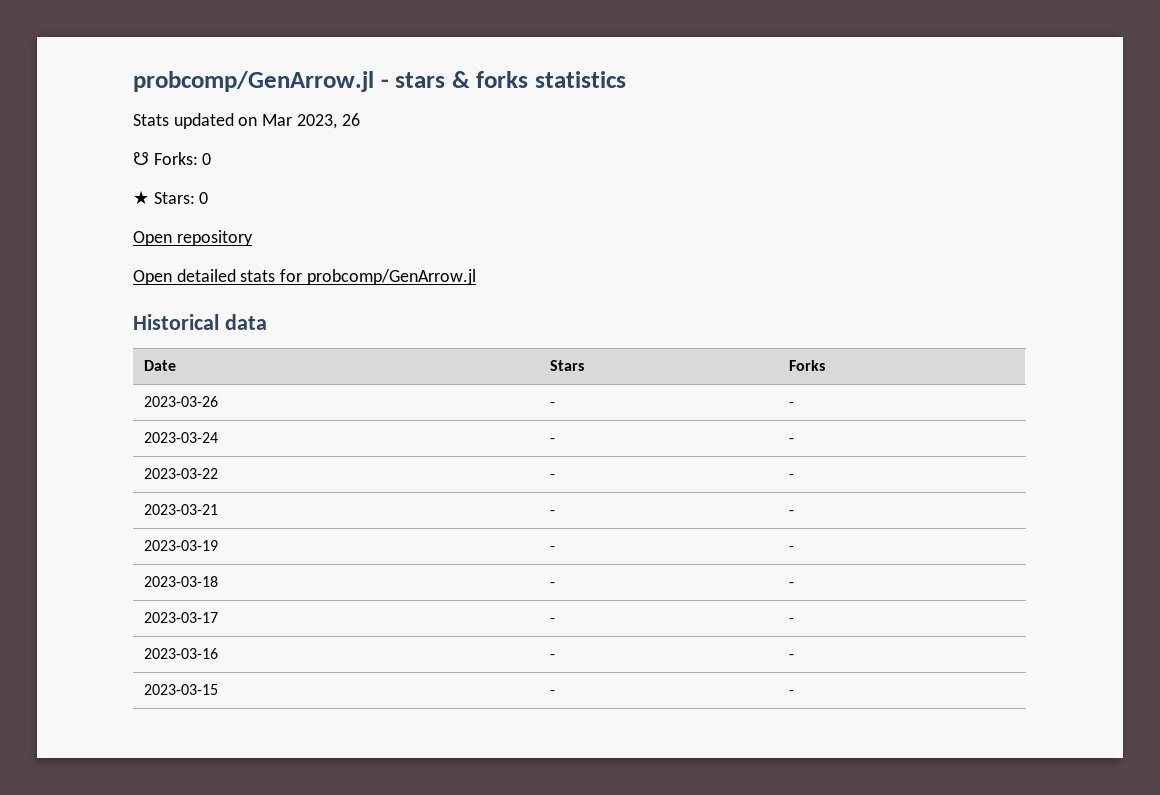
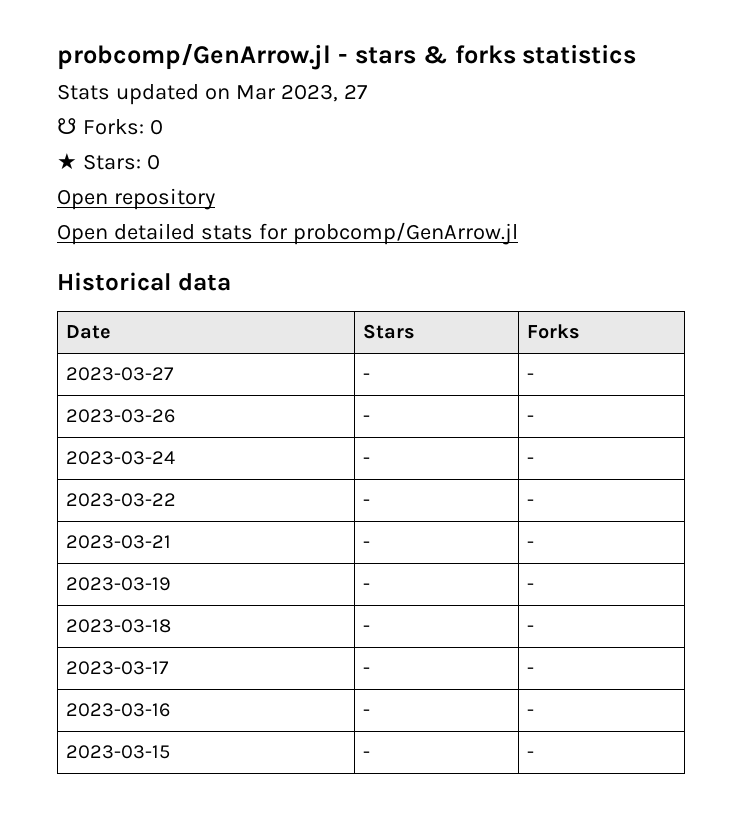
[341,113,360,126] 26 -> [343,84,367,99] 27
(826, 365) none -> [65,367,174,381] [362,373,370,380] [526,373,534,380] // 2023-03-27 | - | -

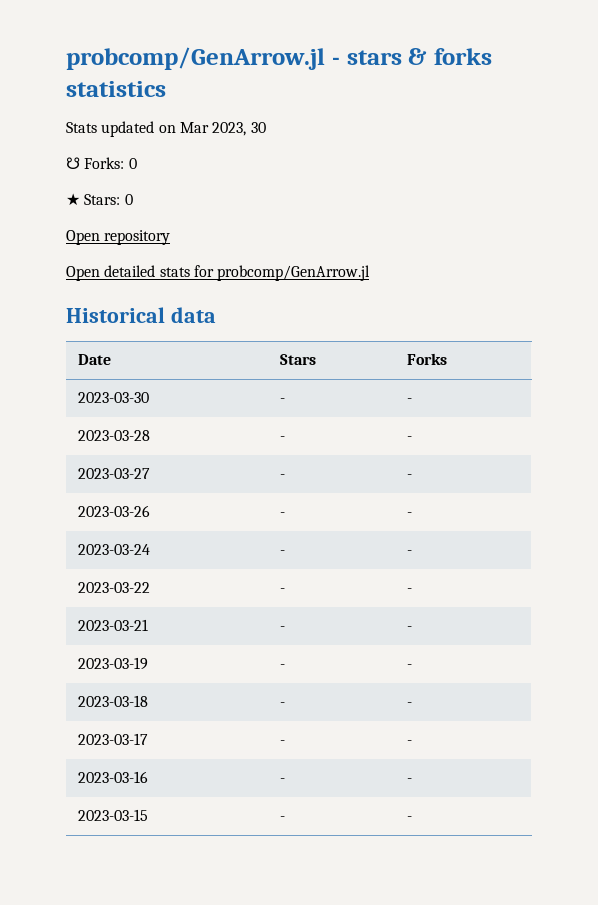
[343,84,367,99] 27 -> [250,122,266,133] 30
(580, 331) none -> [77,392,149,403] [279,398,285,403] [406,398,412,403] [77,430,150,441] [279,436,285,441] [406,436,412,441] // 2023-03-30 | - | - // 2023-03-28 | - | -

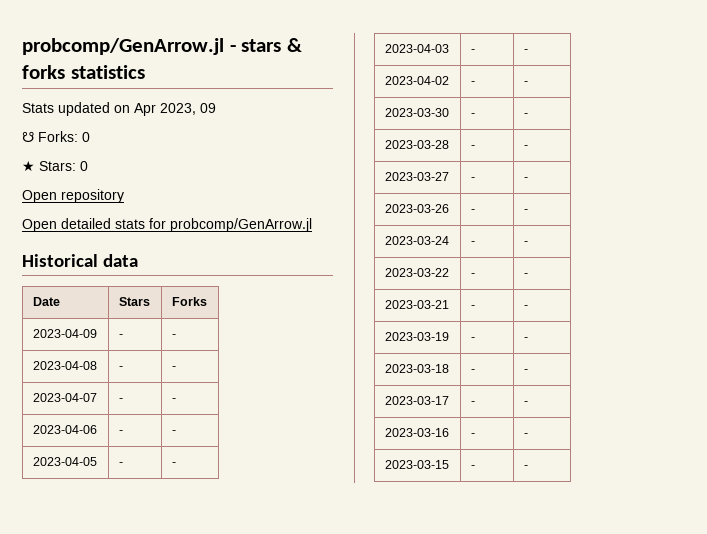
[179,122,266,136] Mar 2023, 30 -> [134,103,216,116] Apr 2023, 09
(447, 359) none -> [32,329,97,338] [118,334,123,338] [171,334,176,338] [32,361,97,370] [118,366,123,370] [171,366,176,370] [32,393,97,402] [118,398,123,402] [171,398,176,402] [32,425,97,434] [118,430,123,434] [171,430,176,434] [32,457,97,466] [118,462,123,466] [171,462,176,466] [384,44,449,53] [470,49,475,53] [523,49,528,53] [384,76,449,85] [470,81,475,85] [523,81,528,85] // 2023-04-09 | - | - // 2023-04-08 | - | - // 2023-04-07 | - | - // 2023-04-06 | - | - // 2023-04-05 | - | - // 2023-04-03 | - | - // 2023-04-02 | - | -

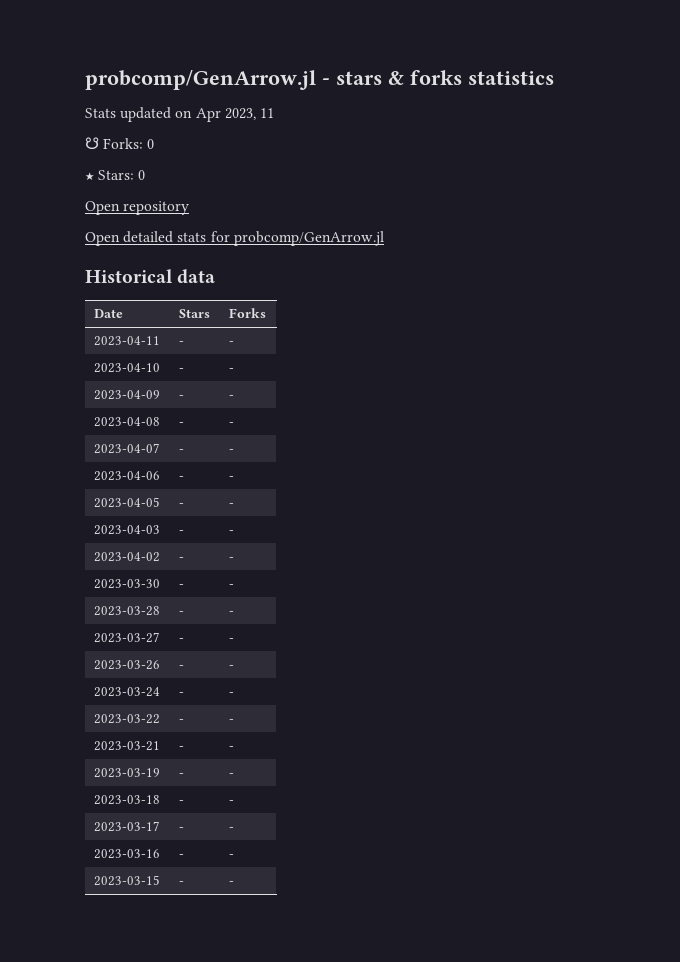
[200,103,216,113] 09 -> [259,108,274,118] 11
(207, 301) none -> [94,336,161,346] [179,341,185,345] [229,341,235,345] [94,363,161,373] [179,368,185,372] [229,368,235,372] // 2023-04-11 | - | - // 2023-04-10 | - | -

